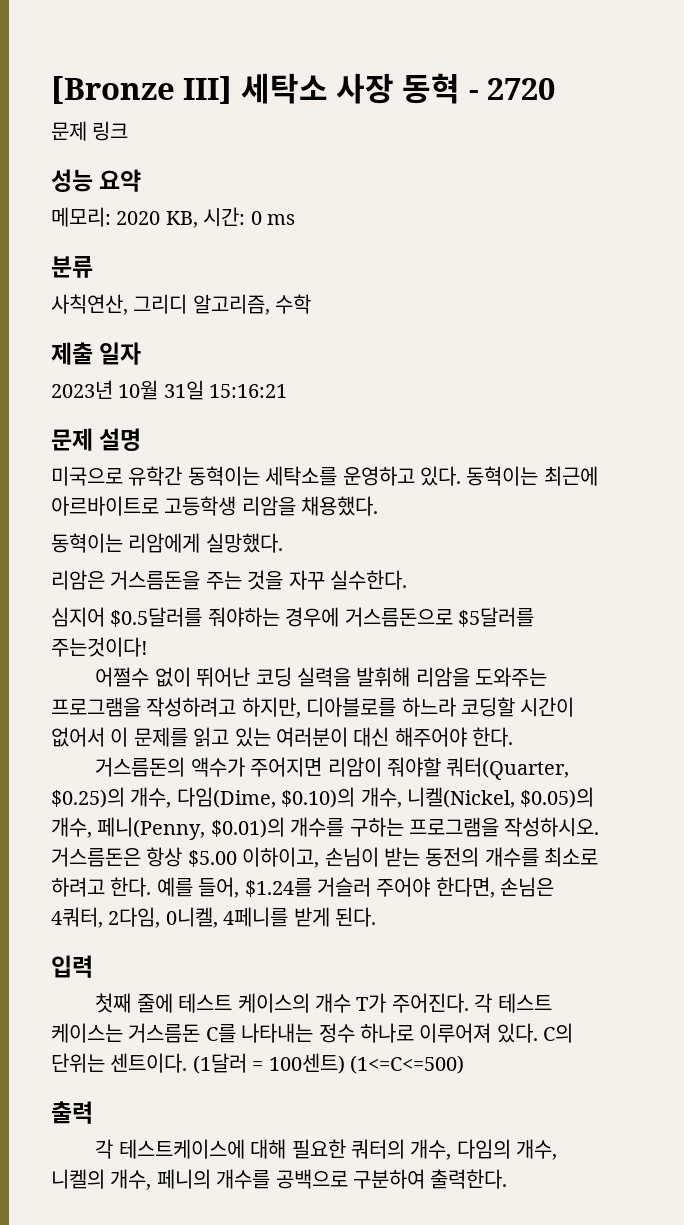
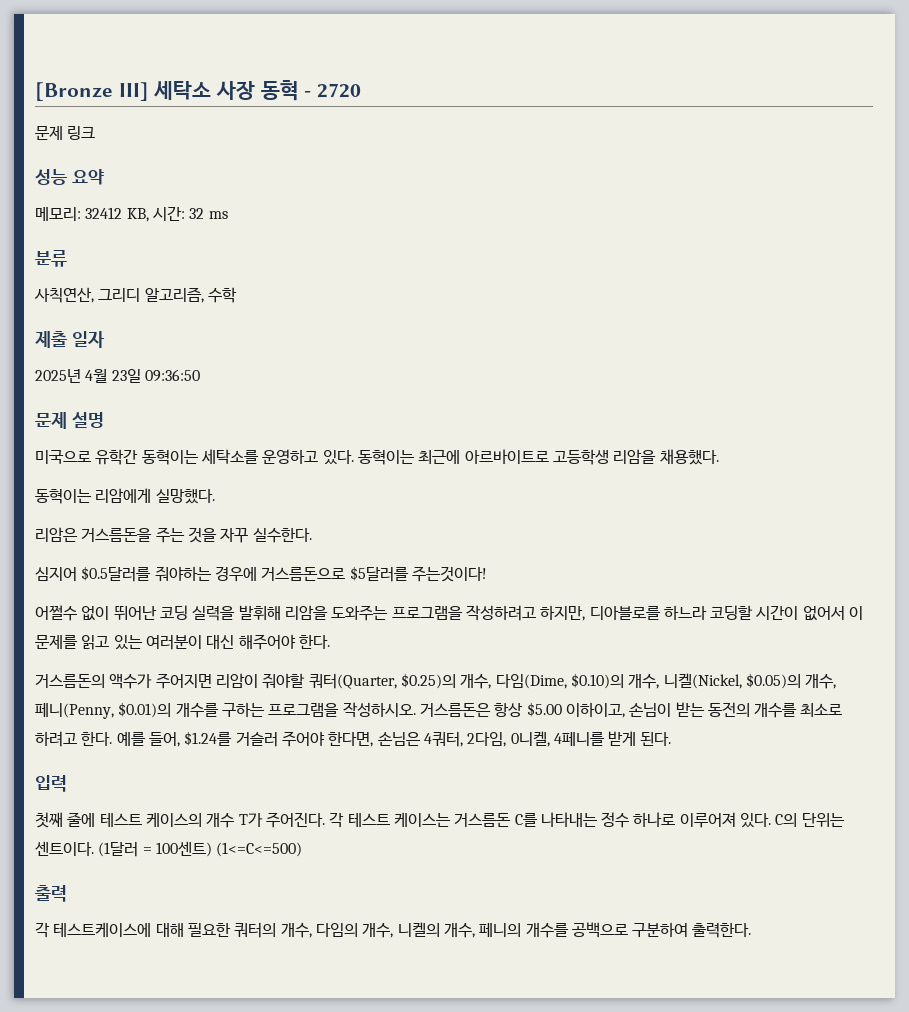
[116,211,161,225] 2020 -> [85,207,123,219] 32412
[250,211,262,225] 0 -> [189,208,205,219] 32
[51,380,288,400] 2023년 10월 31일 15:16:21 -> [35,368,200,383] 2025년 4월 23일 09:36:50

